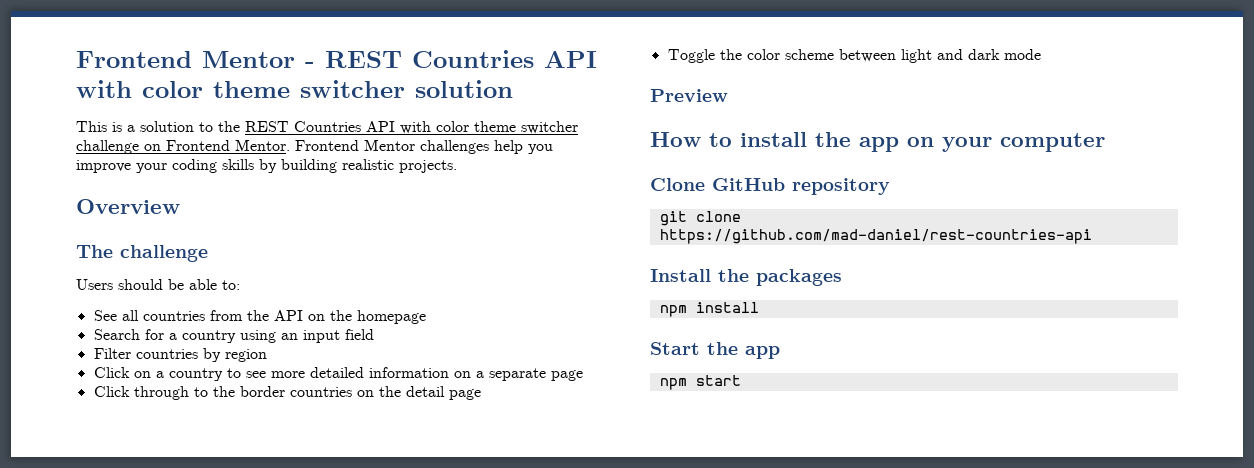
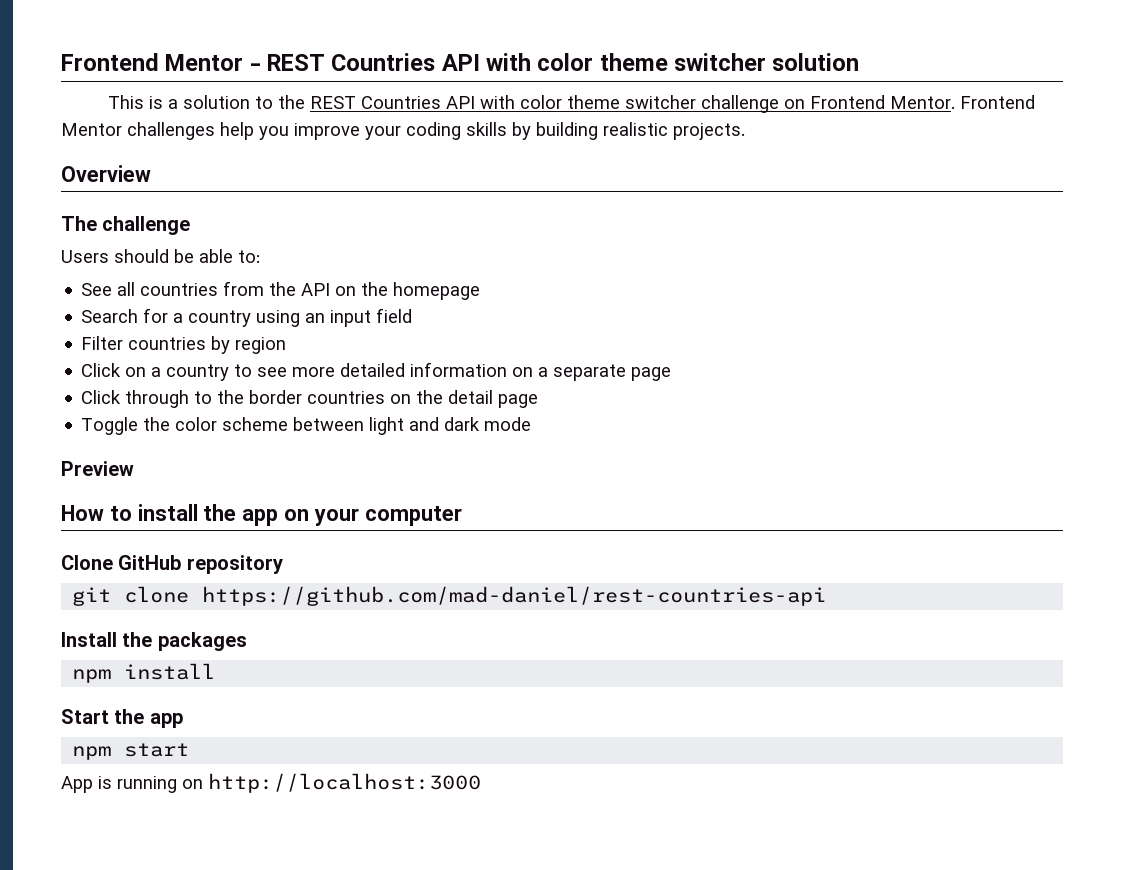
(741, 380) none -> [61,773,481,793] // App is running on http://localhost:3000

